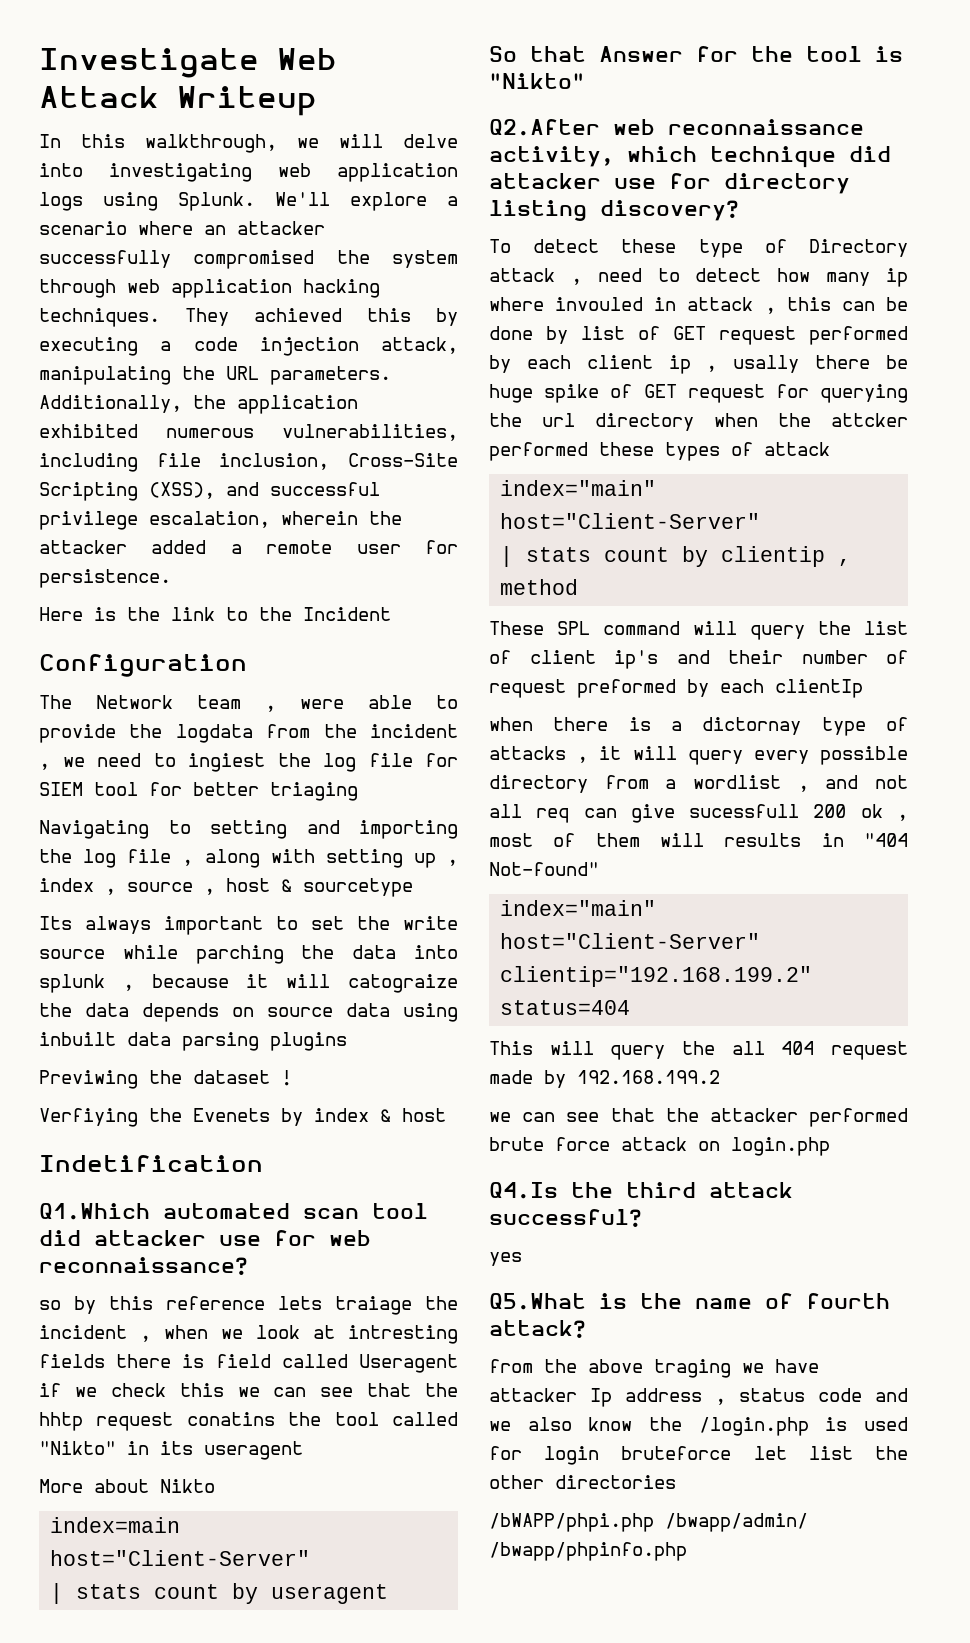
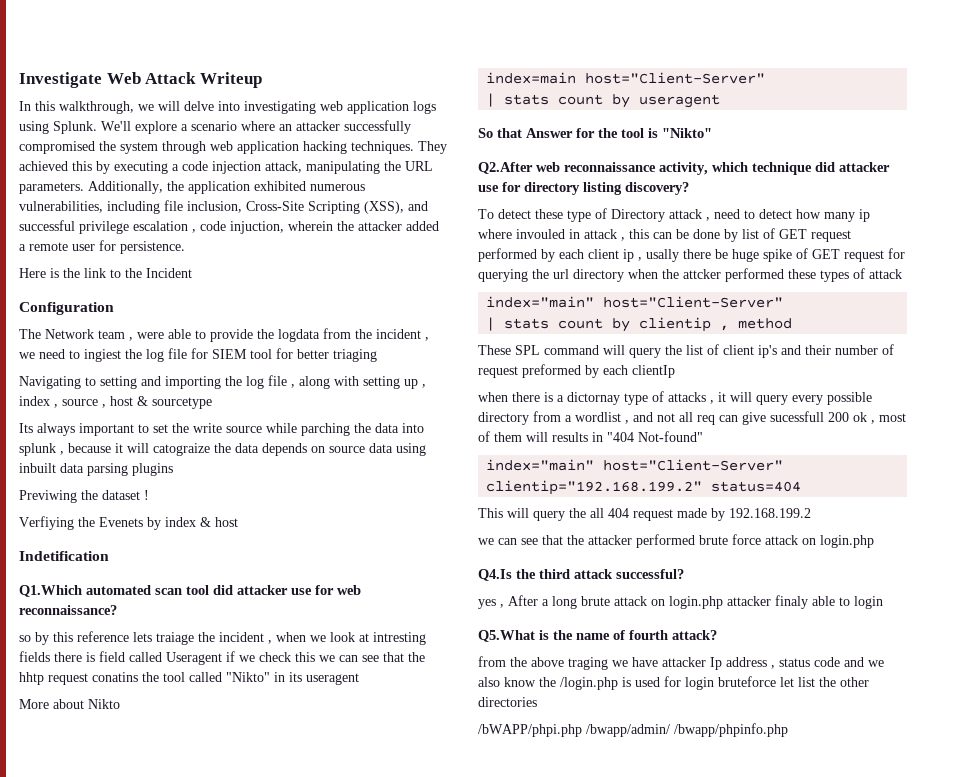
[149,511,270,528] escalation, -> [133,221,284,234] escalation , code injuction,
(522, 1259) none -> [500,595,883,609] , After a long brute attack on login.php attacker finaly able to login

